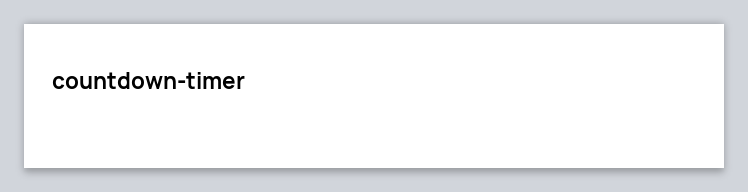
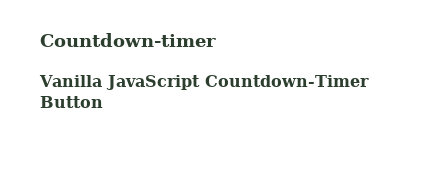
[52,72,245,89] countdown-timer -> [40,33,216,47] [39,75,369,90] [40,96,103,108] Countdown-timer // Vanilla JavaScript Countdown-Timer Button

